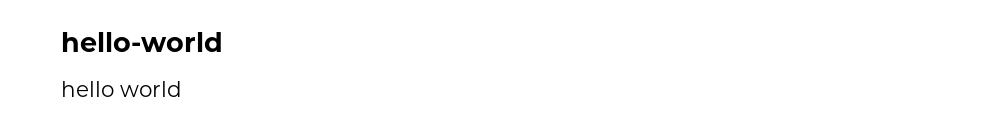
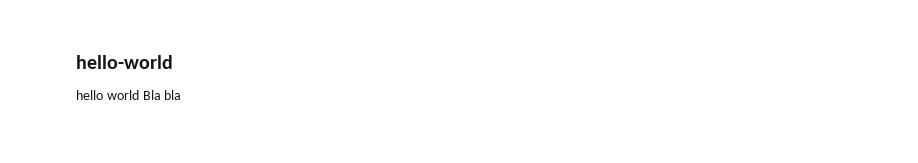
(182, 89) none -> [142,90,182,100] Bla bla

